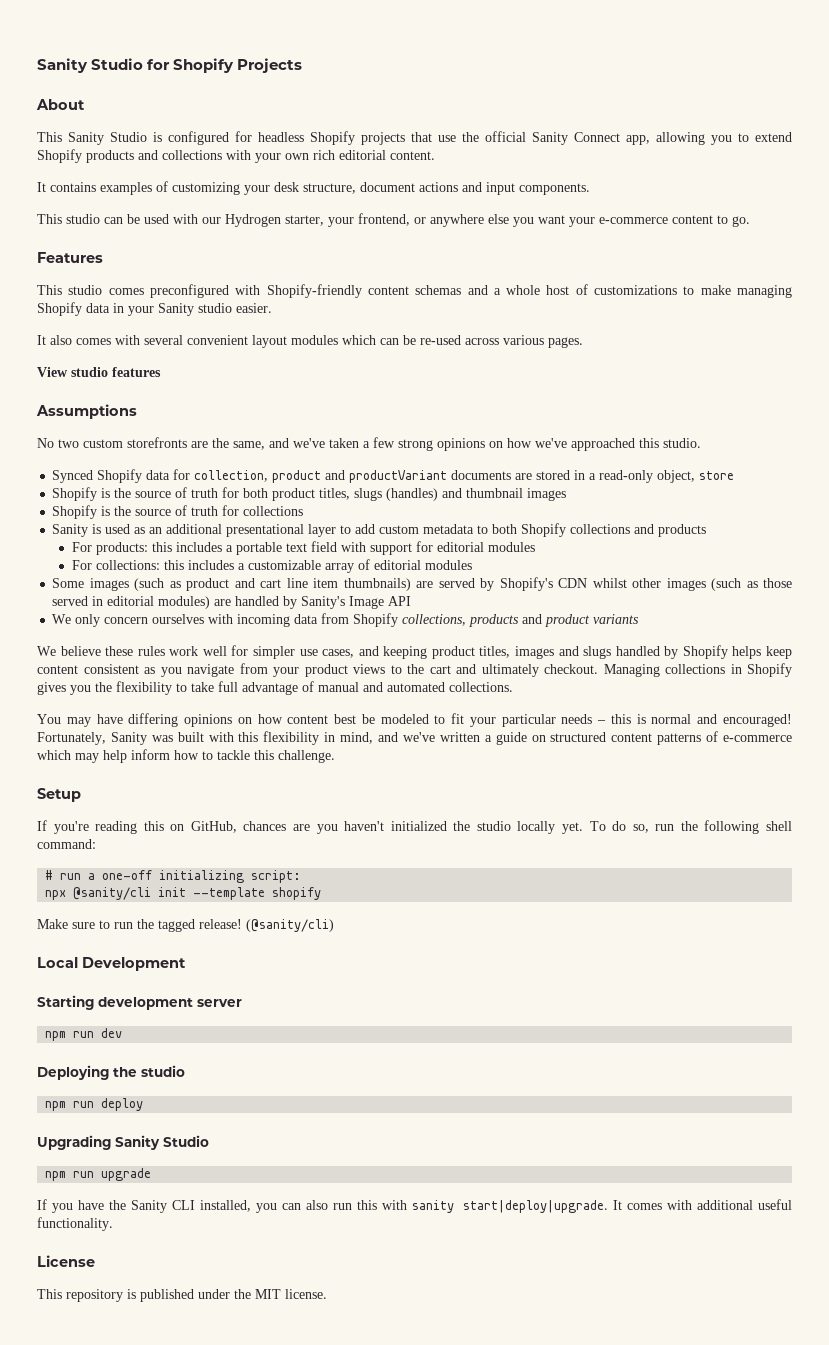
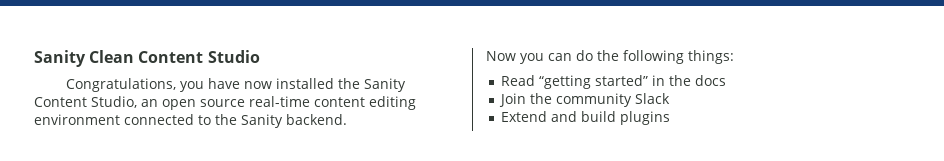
[37,58,303,73] [36,99,85,110] [37,131,792,145] [37,149,435,163] [37,181,590,195] [37,213,750,227] [37,252,103,263] [37,284,792,298] [37,302,272,316] [37,335,583,348] [37,367,161,377] [36,404,137,419] [37,437,701,451] [52,469,735,483] [52,487,567,501] [52,505,304,519] [52,523,707,537] [71,541,535,555] [71,559,472,573] [52,577,793,591] [52,596,412,609] [52,613,640,627] [37,645,792,659] [37,663,792,677] [37,681,513,695] [37,713,793,727] [37,731,793,745] [37,749,335,763] [37,788,81,802] [37,820,792,834] [37,839,96,849] [45,870,302,883] [45,887,322,900] [37,919,334,932] [37,957,186,971] [37,995,242,1010] [45,1028,123,1041] [37,1065,185,1080] [45,1098,144,1111] [37,1135,209,1150] [45,1168,152,1181] [37,1199,792,1213] [37,1217,113,1231] [37,1255,95,1267] [37,1289,327,1302] Sanity Studio for Shopify Projects // About // This Sanity Studio is configured for headless Shopify projects that use the official Sanity Connect app, allowing you to extend Shopify products and collections with your own rich editorial content. // It contains examples of customizing your desk structure, document actions and input components. // This studio can be used with our Hydrogen starter, your frontend, or anywhere else you want your e-commerce content to go. // Features // This studio comes preconfigured with Shopify-friendly content schemas and a whole host of customizations to make managing Shopify data in your Sanity studio easier. // It also comes with several convenient layout modules which can be re-used across various pages. // View studio features // Assumptions // No two custom storefronts are the same, and we've taken a few strong opinions on how we've approached this studio. // Synced Shopify data for collection, product and productVariant documents are stored in a read-only object, store // Shopify is the source of truth for both product titles, slugs (handles) and thumbnail images // Shopify is the source of truth for collections // Sanity is used as an additional presentational layer to add custom metadata to both Shopify collections and products // For products: this includes a portable text field with support for editorial modules // For collections: this includes a customizable array of editorial modules // Some images (such as product and cart line item thumbnails) are served by Shopify's CDN whilst other images (such as those served in editorial modules) are handled by Sanity's Image API // We only concern ourselves with incoming data from Shopify collections, products and product variants // We believe these rules work well for simpler use cases, and keeping product titles, images and slugs handled by Shopify helps keep content consistent as you navigate from your product views to the cart and ultimately checkout. Managing collections in Shopify gives you the flexibility to take full advantage of manual and automated collections. // You may have differing opinions on how content best be modeled to fit your particular needs – this is normal and encouraged! Fortunately, Sanity was built with this flexibility in mind, and we've written a guide on structured content patterns of e-commerce which may help inform how to tackle this challenge. // Setup // If you're reading this on GitHub, chances are you haven't initialized the studio locally yet. To do so, run the following shell command: // # run a one-off initializing script: // npx @sanity/cli init --template shopify // Make sure to run the tagged release! (@sanity/cli) // Local Development // Starting development server // npm run dev // Deploying the studio // npm run deploy // Upgrading Sanity Studio // npm run upgrade // If you have the Sanity CLI installed, you can also run this with sanity start|deploy|upgrade. It comes with additional useful functionality. // License // This repository is published under the MIT license. -> [34,50,260,67] [66,78,407,92] [34,96,416,110] [34,114,347,128] [486,50,734,64] [500,75,726,89] [498,93,670,107] [500,111,670,125] Sanity Clean Content Studio // Congratulations, you have now installed the Sanity Content Studio, an open source real-time content editing environment connected to the Sanity backend. // Now you can do the following things: // Read “getting started” in the docs // Join the community Slack // Extend and build plugins

